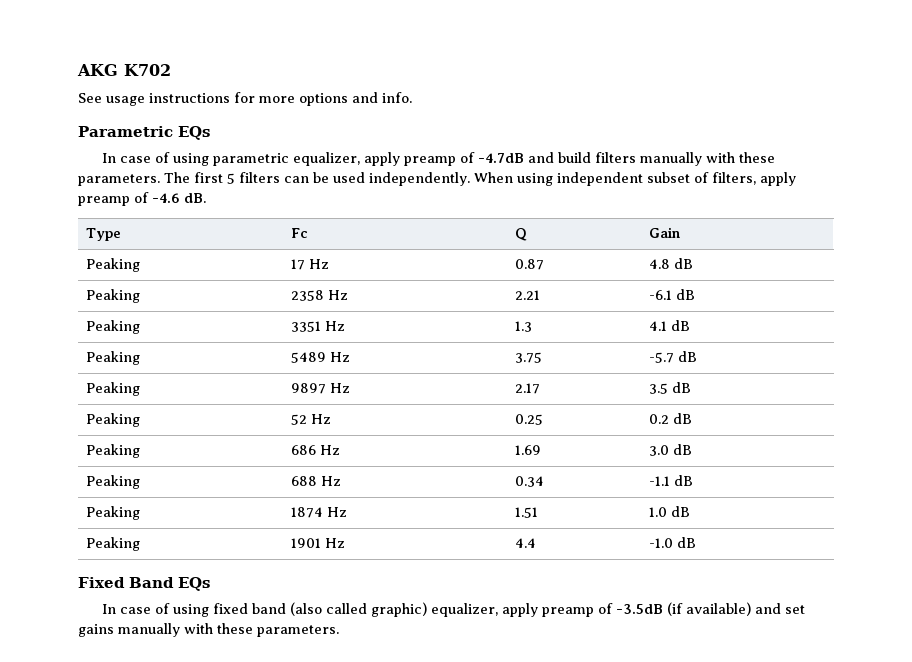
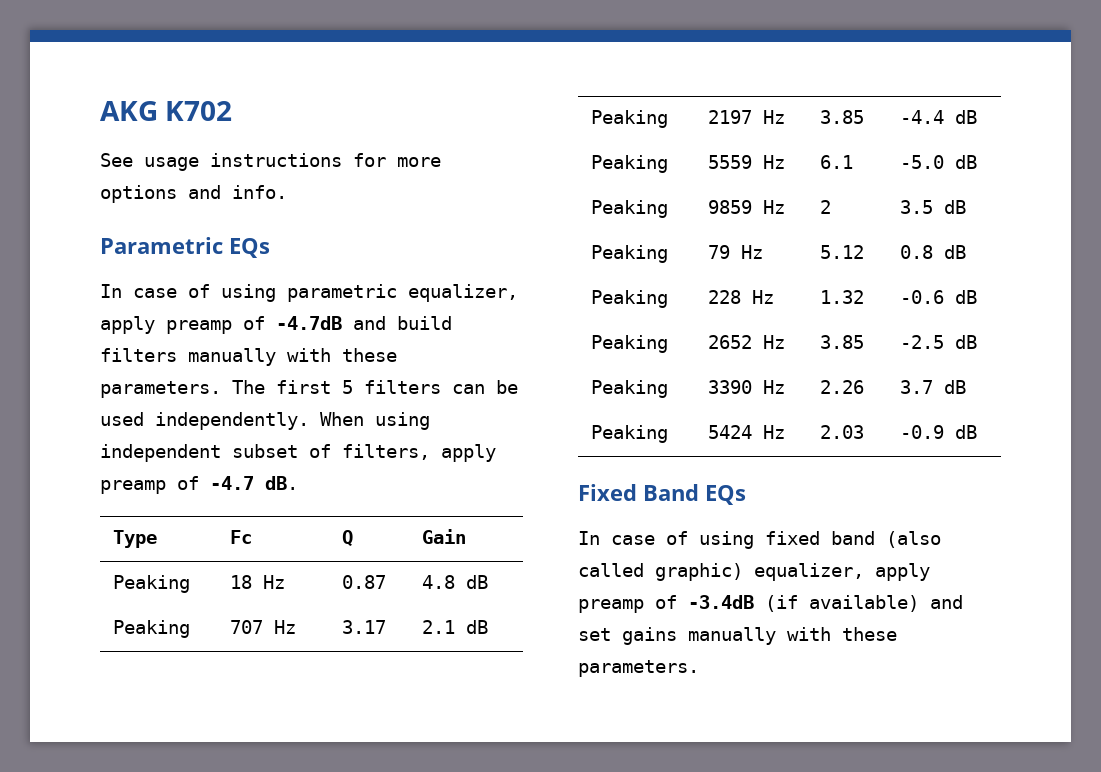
[152,193,180,203] -4.6 -> [210,476,254,490] -4.7
[291,259,306,270] 17 -> [230,575,253,589] 18
[291,290,349,301] [515,290,541,300] [649,289,696,300] [86,320,141,334] [291,321,346,332] [515,321,533,332] [649,320,691,331] [86,351,141,365] [291,352,351,363] [515,352,543,363] [649,351,698,363] [86,382,141,396] [291,383,351,394] [515,383,541,394] 2358 Hz | 2.21 | -6.1 dB // Peaking | 3351 Hz | 1.3 | 4.1 dB // Peaking | 5489 Hz | 3.75 | -5.7 dB // Peaking | 9897 Hz | 2.17 -> [230,620,297,634] [342,620,387,634] [422,620,489,634] [591,110,669,128] [708,110,786,124] [820,110,865,124] [900,110,978,124] [591,155,669,173] [708,155,786,169] [820,155,854,169] [900,155,978,169] [591,200,669,218] [708,200,786,214] [820,200,832,214] 707 Hz | 3.17 | 2.1 dB // Peaking | 2197 Hz | 3.85 | -4.4 dB // Peaking | 5559 Hz | 6.1 | -5.0 dB // Peaking | 9859 Hz | 2
[291,414,332,425] [515,414,544,425] [649,413,693,424] [86,444,141,458] [291,445,341,455] [515,445,542,455] [649,444,693,456] [86,475,141,489] [291,476,342,486] [515,476,545,487] [649,475,694,486] [86,506,141,520] [291,507,348,518] [515,507,539,518] [649,506,691,517] [86,537,141,551] [291,538,346,548] [515,538,537,548] [649,538,674,548] 52 Hz | 0.25 | 0.2 dB // Peaking | 686 Hz | 1.69 | 3.0 dB // Peaking | 688 Hz | 0.34 | -1.1 dB // Peaking | 1874 Hz | 1.51 | 1.0 dB // Peaking | 1901 Hz | 4.4 | -1.0 -> [708,245,764,259] [820,245,865,259] [900,245,967,259] [591,290,669,308] [708,290,775,304] [820,290,865,304] [900,290,978,304] [591,335,669,353] [708,335,786,349] [820,335,865,349] [900,335,978,349] [591,380,669,398] [708,380,786,394] [820,380,865,394] [900,380,967,394] [591,425,669,443] [708,425,786,439] [820,425,865,439] [900,425,945,439] 79 Hz | 5.12 | 0.8 dB // Peaking | 228 Hz | 1.32 | -0.6 dB // Peaking | 2652 Hz | 3.85 | -2.5 dB // Peaking | 3390 Hz | 2.26 | 3.7 dB // Peaking | 5424 Hz | 2.03 | -0.9
[616,604,664,614] -3.5dB -> [688,595,754,609] -3.4dB

